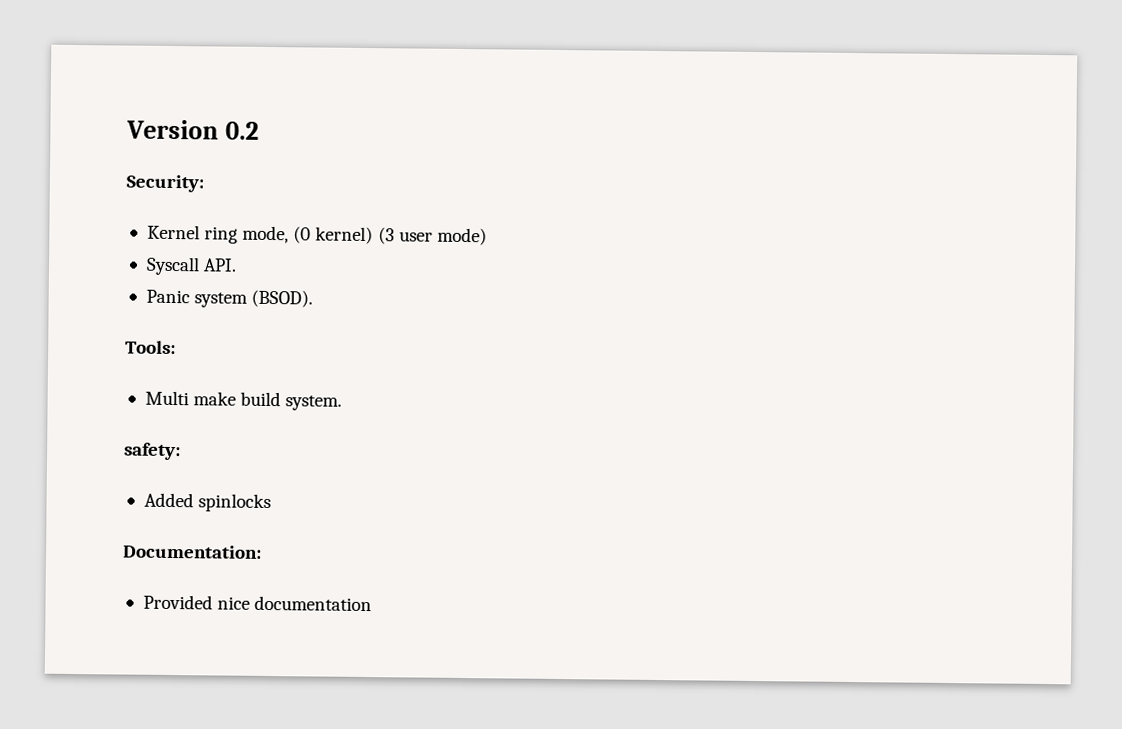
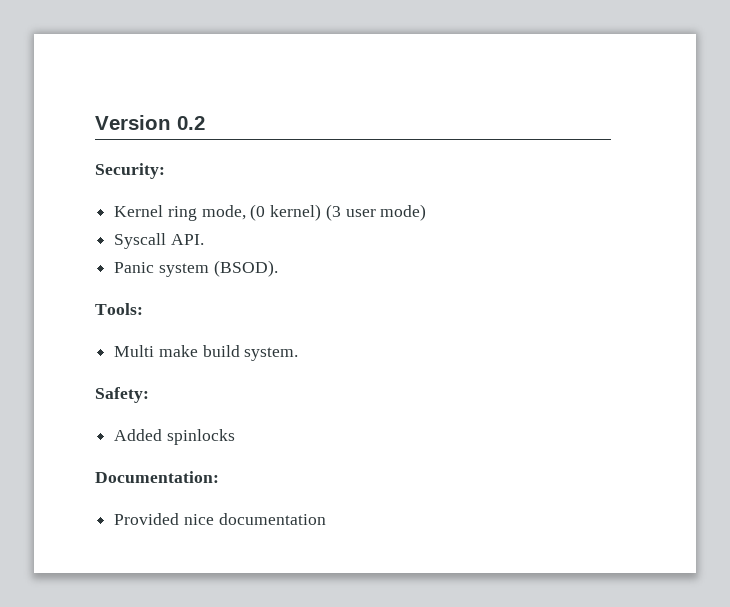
[123,442,181,461] safety: -> [95,387,149,403] Safety:

